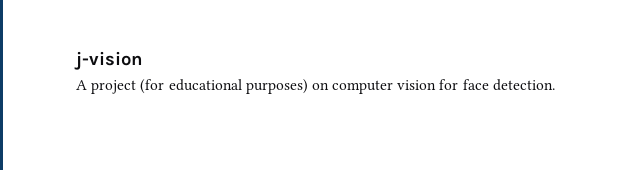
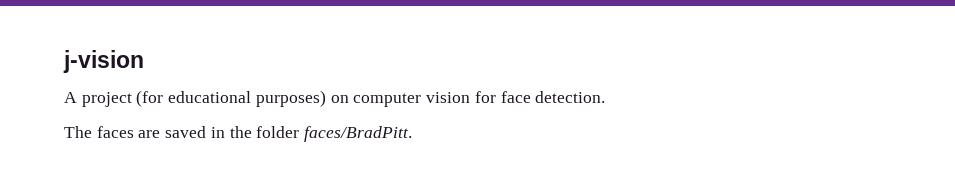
(555, 85) none -> [64,126,413,142] // The faces are saved in the folder faces/BradPitt.

